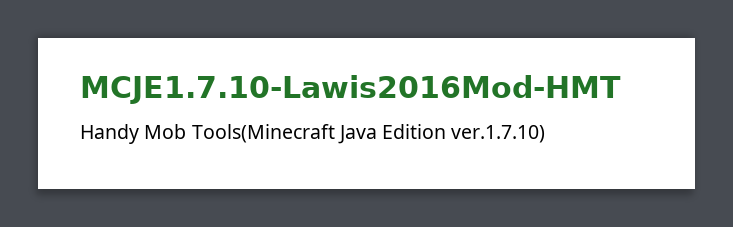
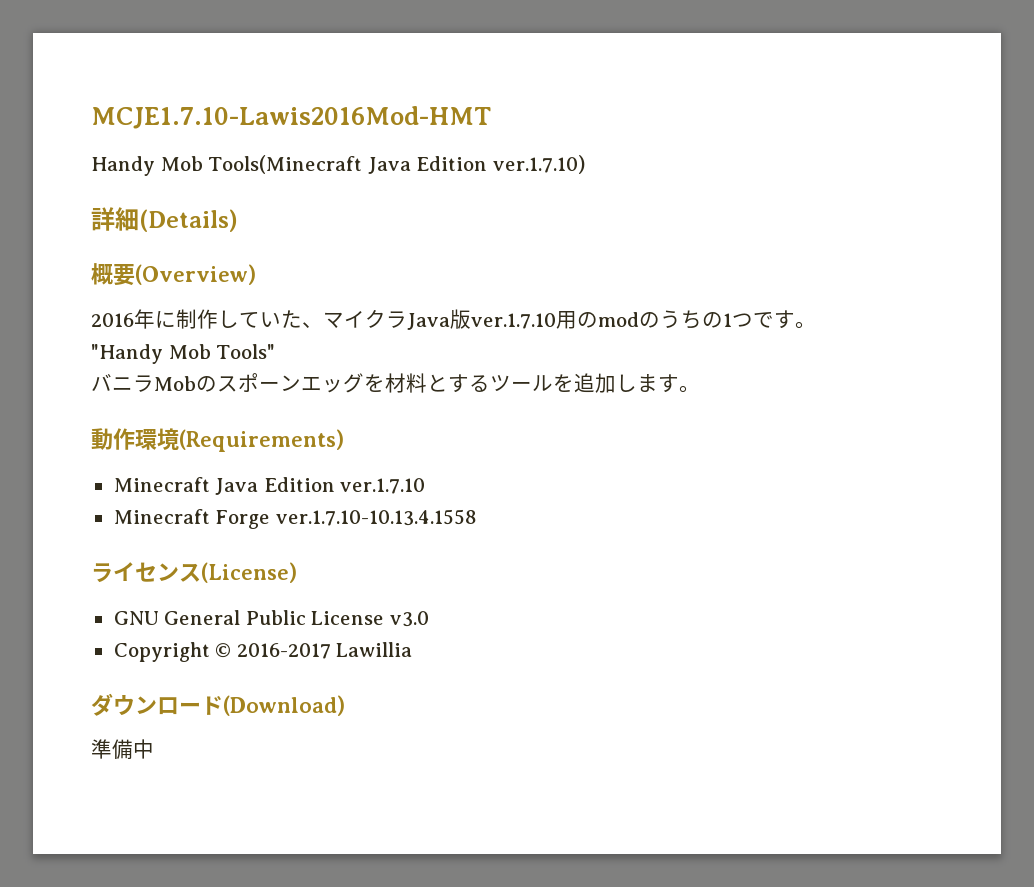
(546, 134) none -> [91,207,238,232] [91,263,256,286] [91,309,816,330] [91,344,276,364] [91,373,700,393] [91,428,344,452] [113,477,426,495] [113,509,477,529] [91,562,297,583] [113,610,429,627] [113,642,413,662] [91,693,345,716] [91,739,154,760] // 詳細(Details) // 概要(Overview) // 2016年に制作していた、マイクラJava版ver.1.7.10用のmodのうちの1つです。 // "Handy Mob Tools" // バニラMobのスポーンエッグを材料とするツールを追加します。 // 動作環境(Requirements) // Minecraft Java Edition ver.1.7.10 // Minecraft Forge ver.1.7.10-10.13.4.1558 // ライセンス(License) // GNU General Public License v3.0 // Copyright © 2016-2017 Lawillia // ダウンロード(Download) // 準備中

